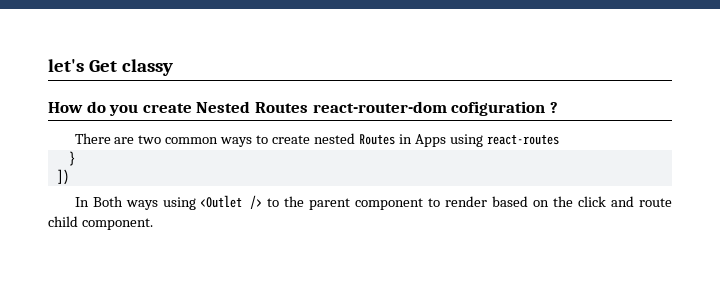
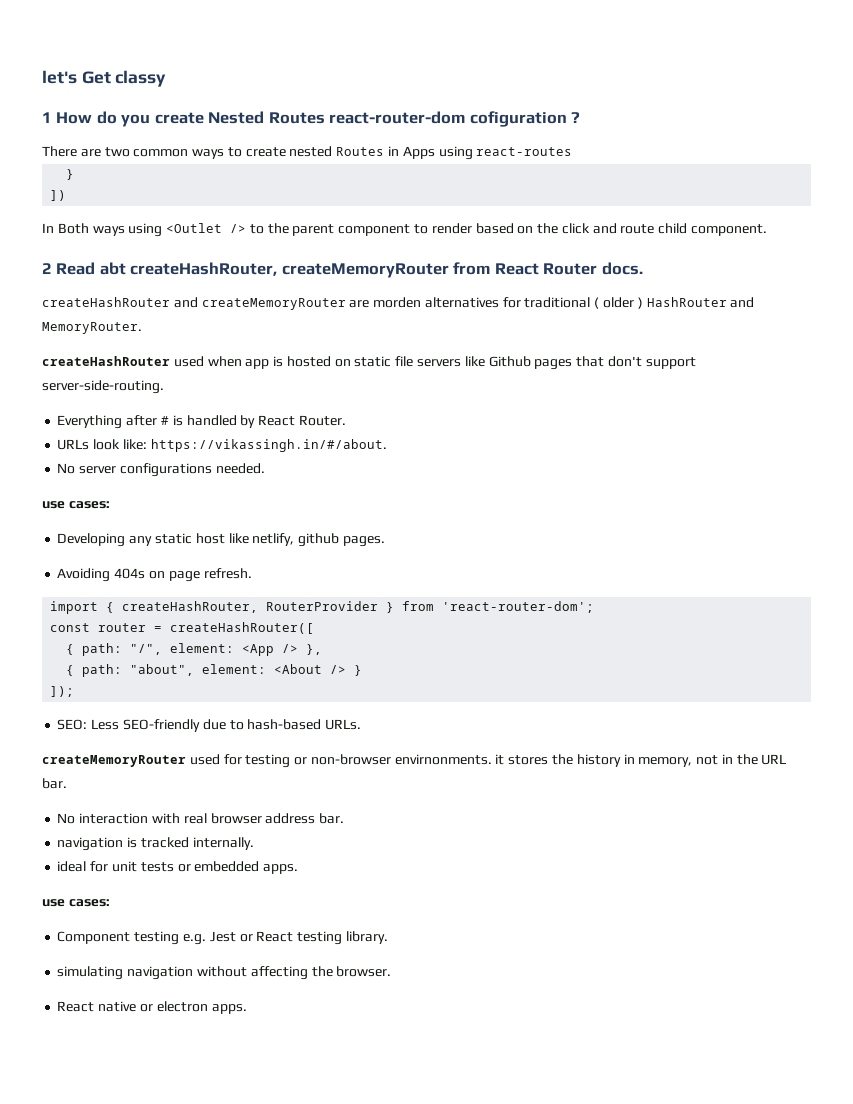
(173, 67) none -> [42,112,52,123] 1
(153, 224) none -> [42,262,643,278] [42,297,755,310] [42,322,142,334] [42,356,696,370] [42,380,164,394] [57,415,346,429] [57,439,387,452] [57,463,265,477] [42,501,110,509] [57,533,385,547] [57,568,252,582] [50,601,595,614] [50,622,315,634] [66,643,323,656] [66,664,363,677] [50,686,75,697] [57,719,362,732] [42,754,787,768] [42,778,67,789] [57,813,345,824] [57,837,254,851] [57,861,299,874] [42,899,110,907] [57,931,388,945] [57,966,392,980] [57,1001,247,1014] // 2 Read abt createHashRouter, createMemoryRouter from React Router docs. // createHashRouter and createMemoryRouter are morden alternatives for traditional ( older ) HashRouter and MemoryRouter. // createHashRouter used when app is hosted on static file servers like Github pages that don't support server-side-routing. // Everything after # is handled by React Router. // URLs look like: https://vikassingh.in/#/about. // No server configurations needed. // use cases: // Developing any static host like netlify, github pages. // Avoiding 404s on page refresh. // import { createHashRouter, RouterProvider } from 'react-router-dom'; // const router = createHashRouter([ // { path: "/", element: <App /> }, // { path: "about", element: <About /> } // ]); // SEO: Less SEO-friendly due to hash-based URLs. // createMemoryRouter used for testing or non-browser envirnonments. it stores the history in memory, not in the URL bar. // No interaction with real browser address bar. // navigation is tracked internally. // ideal for unit tests or embedded apps. // use cases: // Component testing e.g. Jest or React testing library. // simulating navigation without affecting the browser. // React native or electron apps.

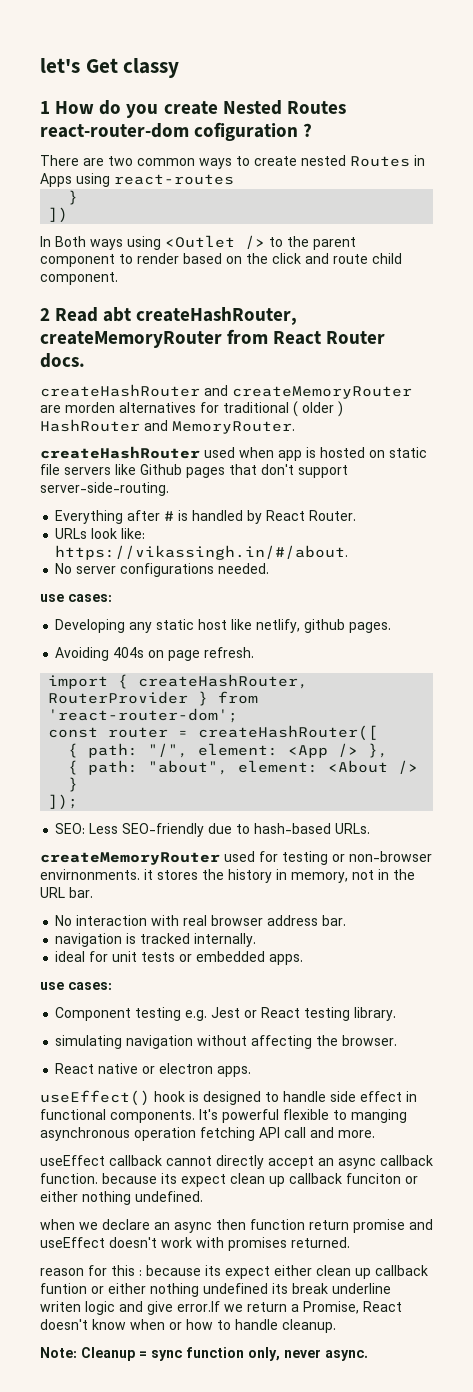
(247, 1009) none -> [40,1090,417,1106] [40,1109,407,1123] [40,1127,375,1141] [40,1155,433,1169] [40,1173,418,1187] [40,1191,203,1205] [40,1219,433,1233] [40,1237,350,1251] [40,1265,428,1279] [40,1283,391,1297] [40,1301,402,1315] [40,1319,336,1333] [40,1347,368,1361] // useEffect() hook is designed to handle side effect in functional components. It's powerful flexible to manging asynchronous operation fetching API call and more. // useEffect callback cannot directly accept an async callback function. because its expect clean up callback funciton or either nothing undefined. // when we declare an async then function return promise and useEffect doesn't work with promises returned. // reason for this : because its expect either clean up callback funtion or either nothing undefined its break underline writen logic and give error.If we return a Promise, React doesn't know when or how to handle cleanup. // Note: Cleanup = sync function only, never async.

